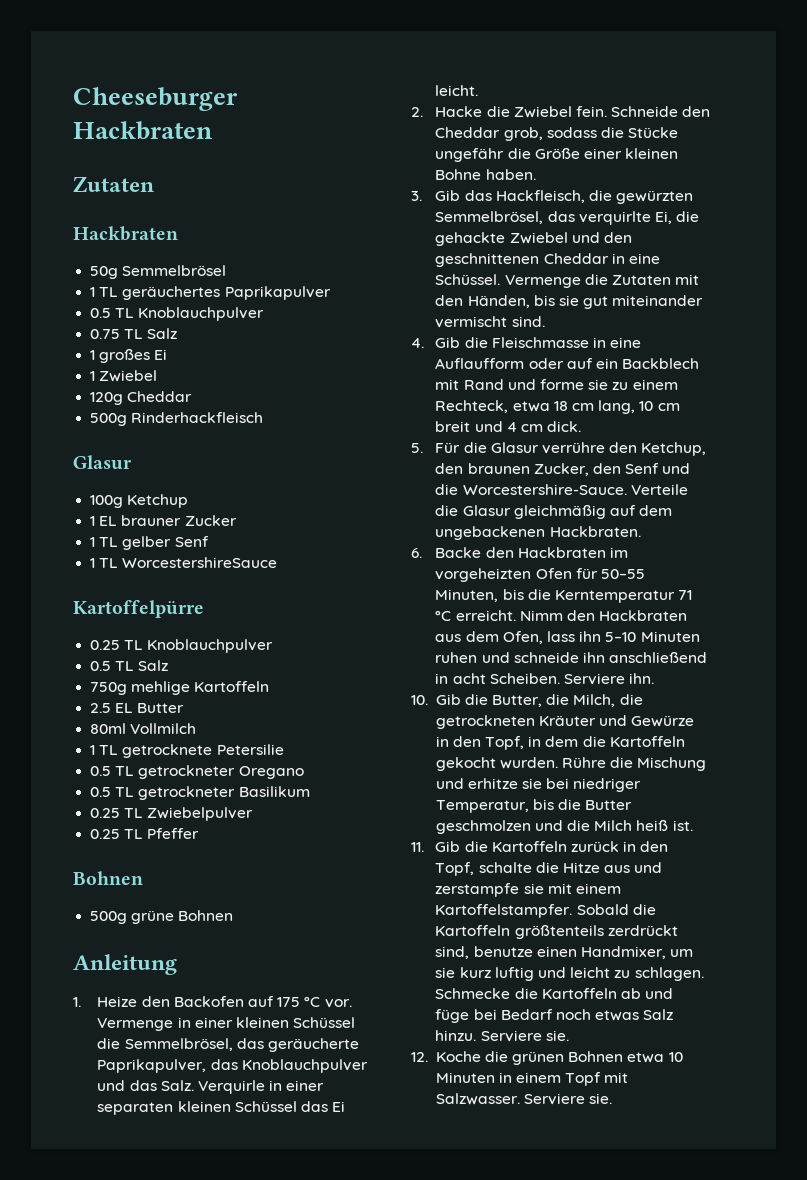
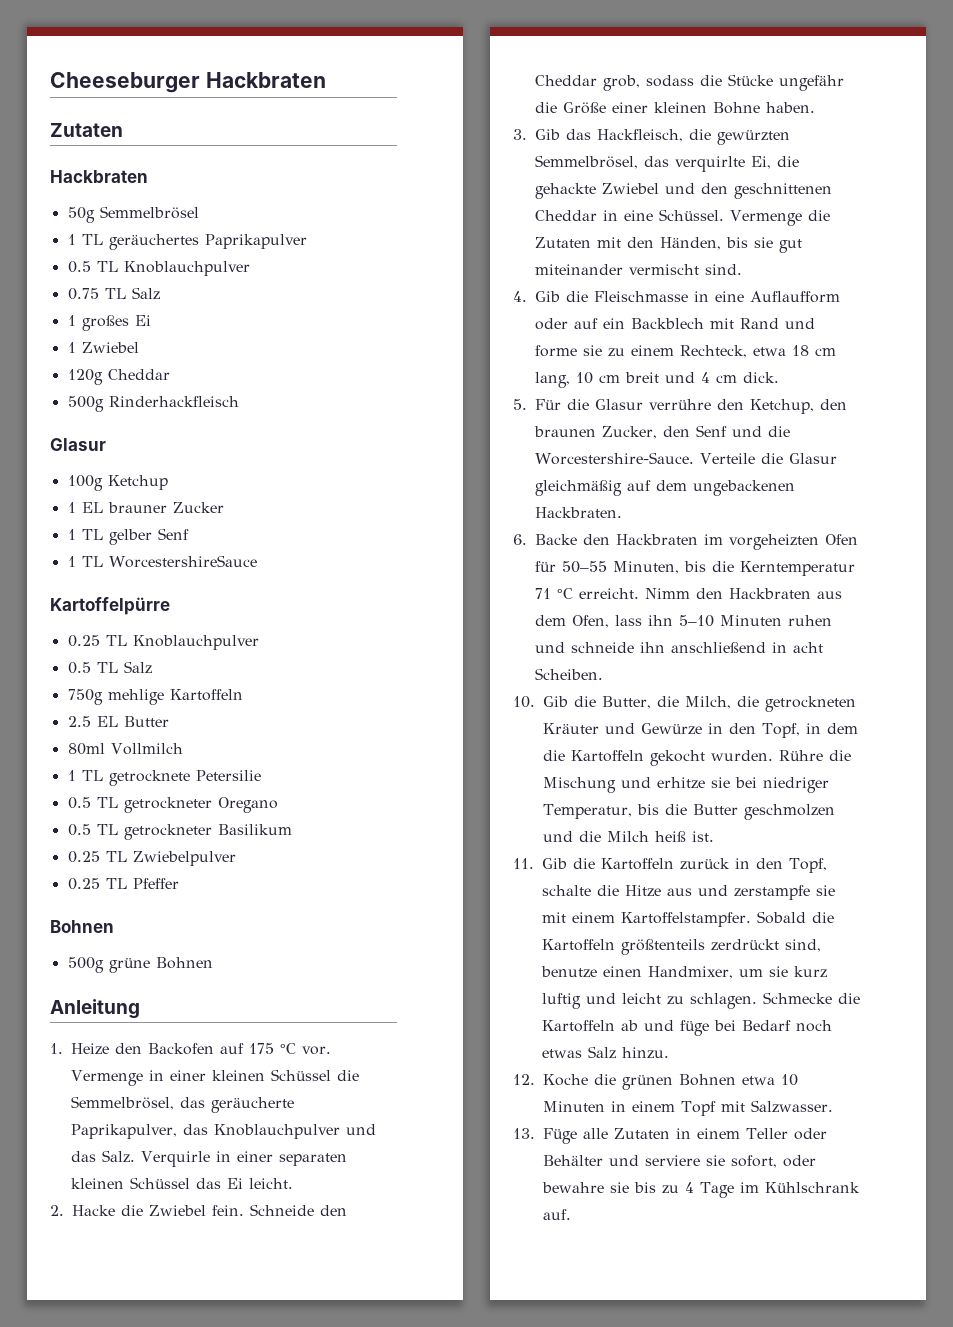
[564,673,655,685] Serviere ihn. -> (603, 674) none
[480,1030,569,1042] Serviere sie. -> (669, 1053) none
[523,1093,613,1105] Serviere sie. -> [513,1128,827,1144] [543,1155,816,1168] [542,1182,860,1198] [543,1209,571,1220] // 13. Füge alle Zutaten in einem Teller oder Behälter und serviere sie sofort, oder bewahre sie bis zu 4 Tage im Kühlschrank auf.

